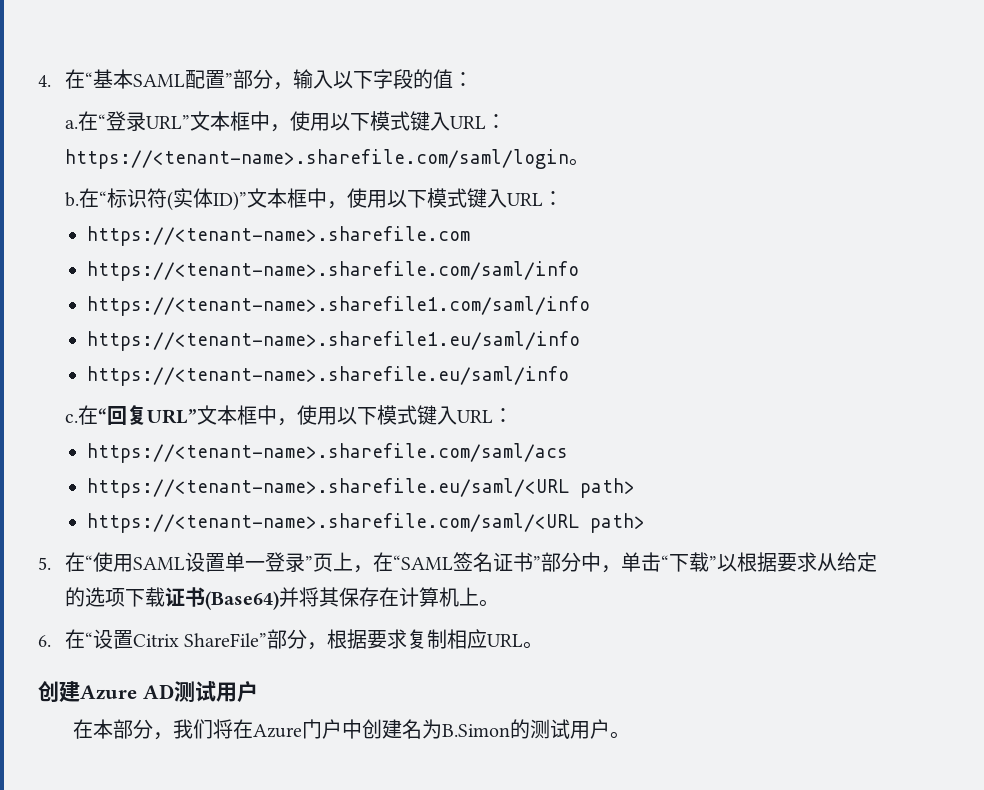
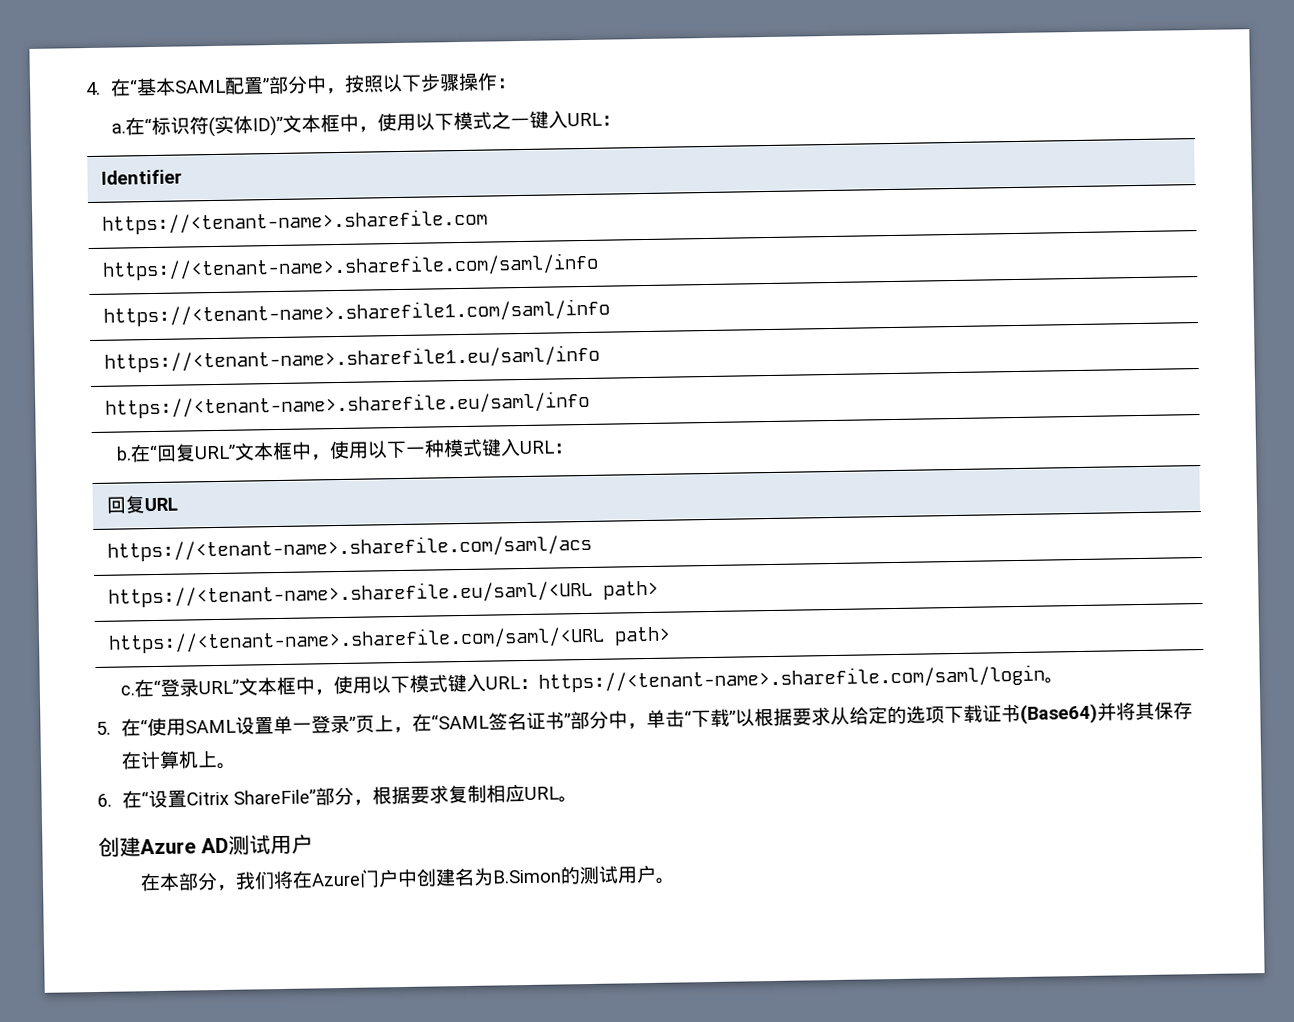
[272,69,473,90] [64,120,78,129] ，输入以下字段的值： // a. -> [306,72,518,95] [111,110,622,138] [101,169,183,185] [102,208,489,235] [102,252,600,281] [103,298,611,327] [104,344,601,373] [105,390,591,419] [116,438,575,463] [106,495,179,514] [107,533,593,562] [108,579,660,608] [108,625,672,654] [120,685,136,696] 中，按照以下步骤操作： // a.在“标识符(实体ID)”文本框中，使用以下模式之一键入URL： // Identifier // https://<tenant-name>.sharefile.com // https://<tenant-name>.sharefile.com/saml/info // https://<tenant-name>.sharefile1.com/saml/info // https://<tenant-name>.sharefile1.eu/saml/info // https://<tenant-name>.sharefile.eu/saml/info // b.在“回复URL”文本框中，使用以下一种模式键入URL： // 回复URL // https://<tenant-name>.sharefile.com/saml/acs // https://<tenant-name>.sharefile.eu/saml/<URL path> // https://<tenant-name>.sharefile.com/saml/<URL path> // c.
[64,188,563,211] [86,226,470,246] [86,261,579,281] [86,296,590,316] [86,331,580,351] [86,366,569,386] [64,405,513,426] [86,443,568,463] [86,478,635,498] [86,513,645,533] // b.在“标识符(实体ID)”文本框中，使用以下模式键入URL： // https://<tenant-name>.sharefile.com // https://<tenant-name>.sharefile.com/saml/info // https://<tenant-name>.sharefile1.com/saml/info // https://<tenant-name>.sharefile1.eu/saml/info // https://<tenant-name>.sharefile.eu/saml/info // c.在“回复URL”文本框中，使用以下模式键入URL： // https://<tenant-name>.sharefile.com/saml/acs // https://<tenant-name>.sharefile.eu/saml/<URL path> // https://<tenant-name>.sharefile.com/saml/<URL path> -> (1065, 680) none

